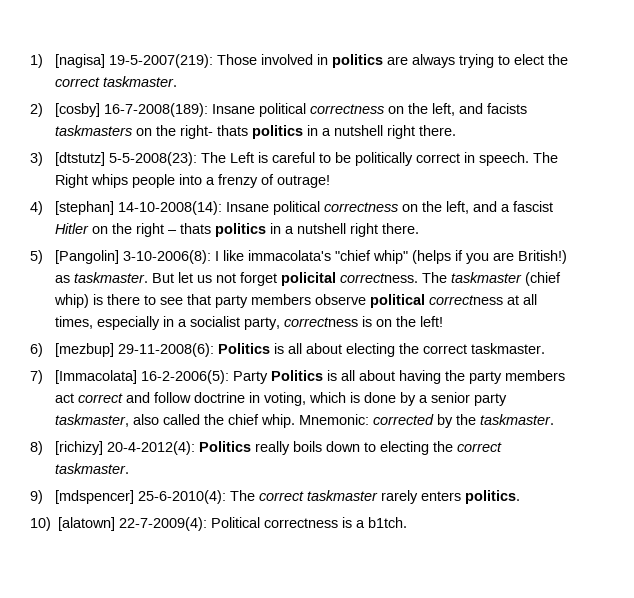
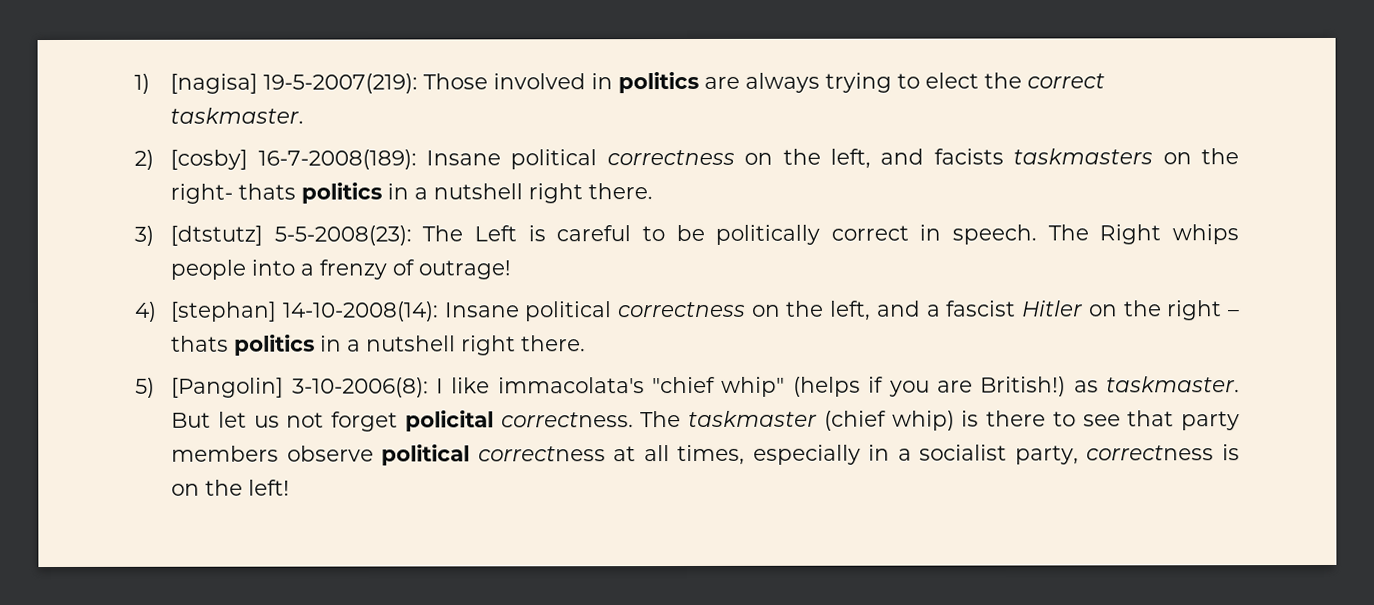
[30,343,545,357] [30,370,565,384] [54,392,507,406] [54,414,554,428] [30,441,502,455] [54,463,129,474] [30,490,520,504] [30,517,408,531] // 6) [mezbup] 29-11-2008(6): Politics is all about electing the correct taskmaster. // 7) [Immacolata] 16-2-2006(5): Party Politics is all about having the party members act correct and follow doctrine in voting, which is done by a senior party taskmaster, also called the chief whip. Mnemonic: corrected by the taskmaster. // 8) [richizy] 20-4-2012(4): Politics really boils down to electing the correct taskmaster. // 9) [mdspencer] 25-6-2010(4): The correct taskmaster rarely enters politics. // 10) [alatown] 22-7-2009(4): Political correctness is a b1tch. -> (291, 487) none

